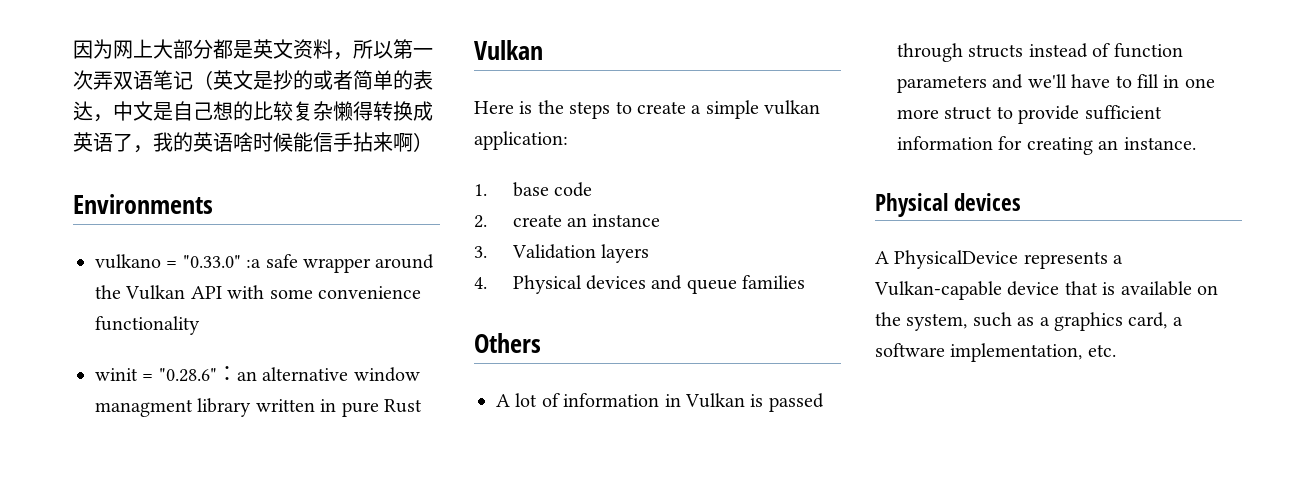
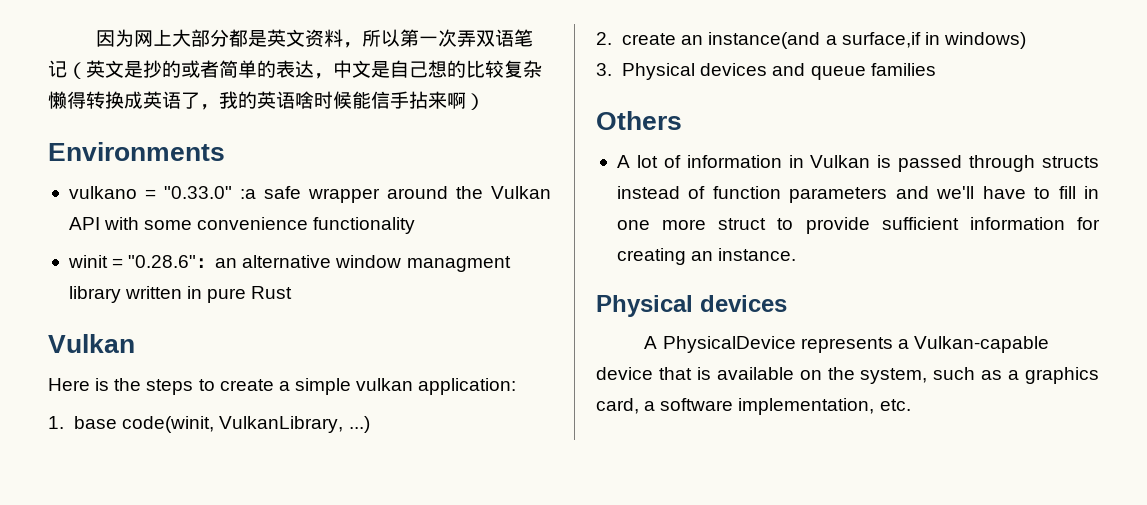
[553,182,592,197] code -> [122,416,370,433] code(winit, VulkanLibrary, ...)
[592,214,661,227] [474,244,649,263] [474,277,487,289] instance // 3. Validation layers // 4. -> [708,32,1026,49] [596,63,612,76] instance(and a surface,if in windows) // 3.

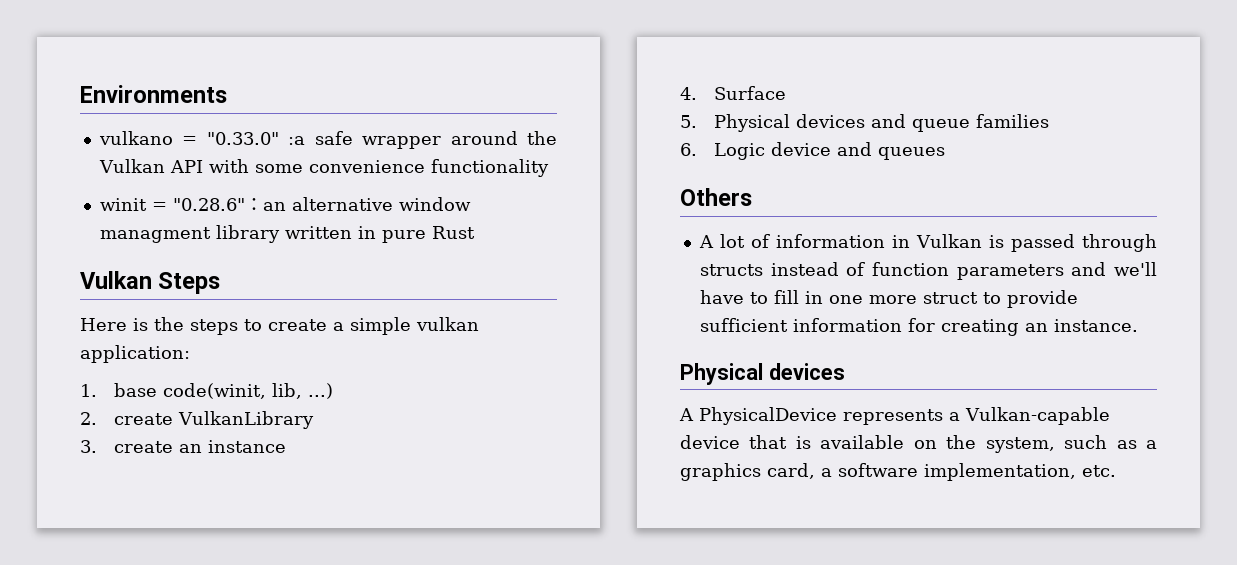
[96,29,534,48] [48,60,542,79] [48,91,485,110] 因为网上大部分都是英文资料，所以第一次弄双语笔记（英文是抄的或者简单的表达，中文是自己想的比较复杂懒得转换成英语了，我的英语啥时候能信手拈来啊） // -> (80, 94) none
(135, 343) none -> [158,272,221,294] Steps
[219,416,344,433] VulkanLibrary, -> [271,383,302,399] lib,
[681,32,1026,49] [596,63,612,76] an instance(and a surface,if in windows) // 3. -> [177,411,314,429] [80,440,286,453] [680,86,786,100] [680,115,697,128] VulkanLibrary // 3. create an instance // 4. Surface // 5.
(936, 69) none -> [680,142,945,160] // 6. Logic device and queues

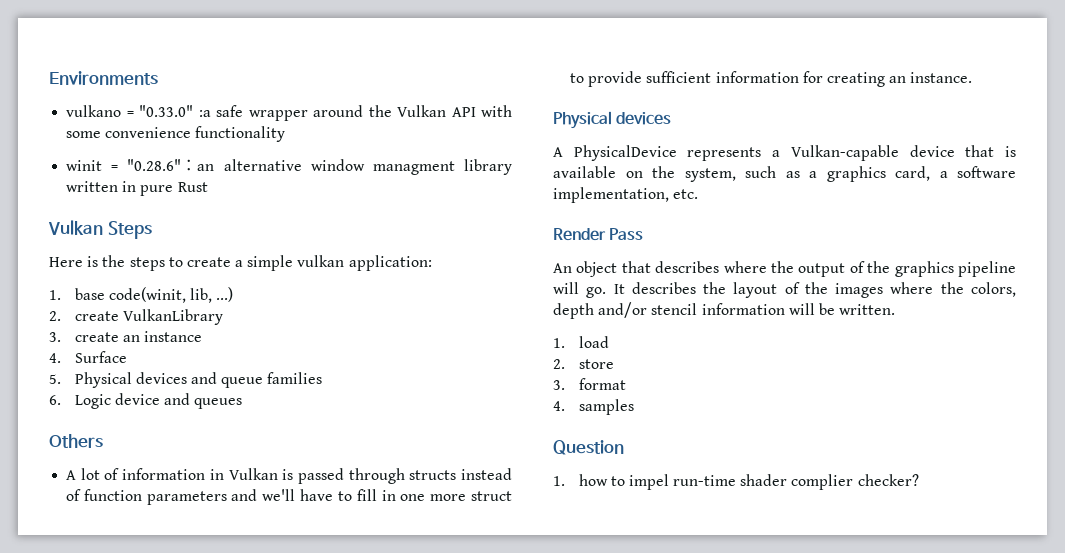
(1116, 471) none -> [553,228,644,241] [553,261,1016,277] [553,282,1016,298] [553,302,896,319] [553,336,609,348] [553,359,614,369] [553,378,626,390] [553,399,634,415] [553,440,624,455] [553,474,919,490] // Render Pass // An object that describes where the output of the graphics pipeline will go. It describes the layout of the images where the colors, depth and/or stencil information will be written. // 1. load // 2. store // 3. format // 4. samples // Question // 1. how to impel run-time shader complier checker?

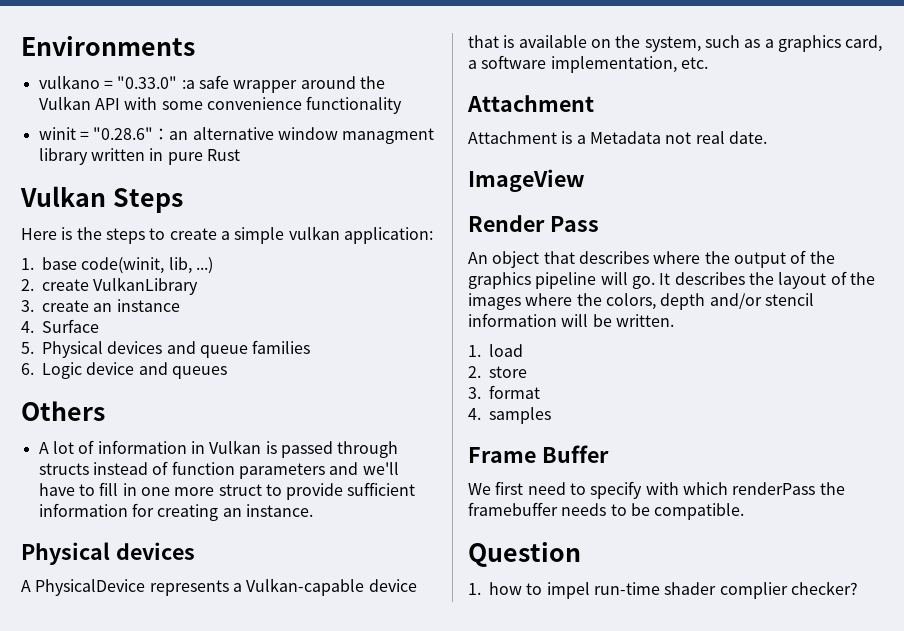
(699, 194) none -> [467,95,594,112] [468,131,767,144] [468,169,585,192] // Attachment // Attachment is a Metadata not real date. // ImageView
(634, 407) none -> [468,445,609,463] [468,481,845,499] [468,502,745,520] // Frame Buffer // We first need to specify with which renderPass the framebuffer needs to be compatible.

